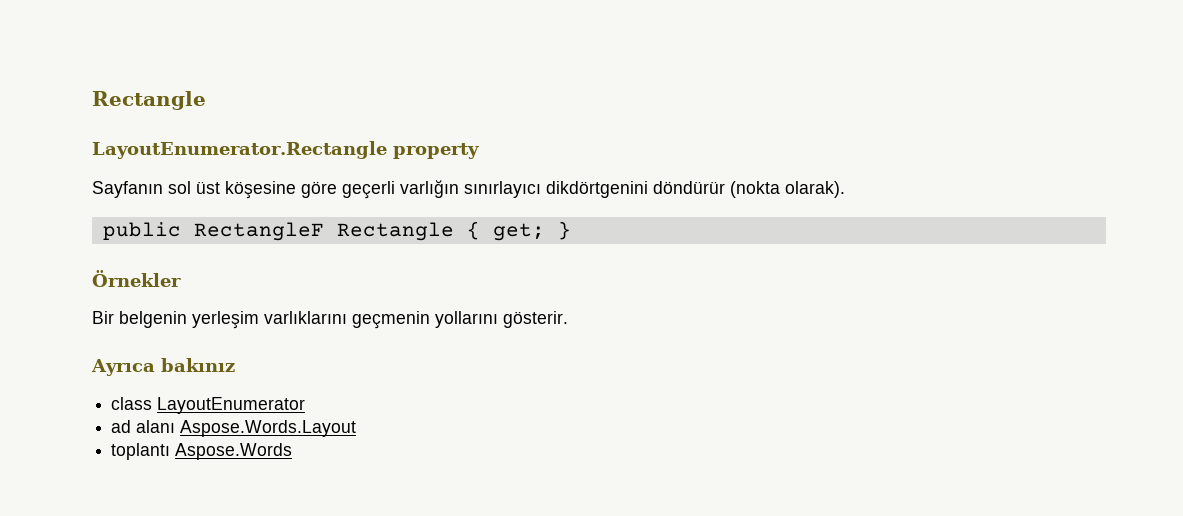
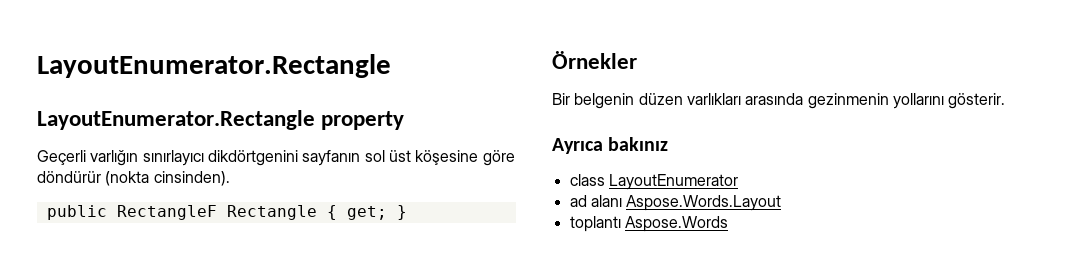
[92,91,206,110] Rectangle -> [37,54,391,78] LayoutEnumerator.Rectangle
[92,180,648,199] Sayfanın sol üst köşesine göre geçerli varlığın sınırlayıcı dikdörtgenini -> [37,150,515,166] Geçerli varlığın sınırlayıcı dikdörtgenini sayfanın sol üst köşesine göre
[785,181,845,198] olarak). -> [153,171,230,186] cinsinden).
[192,311,430,329] yerleşim varlıklarını geçmenin -> [638,93,889,109] düzen varlıkları arasında gezinmenin

